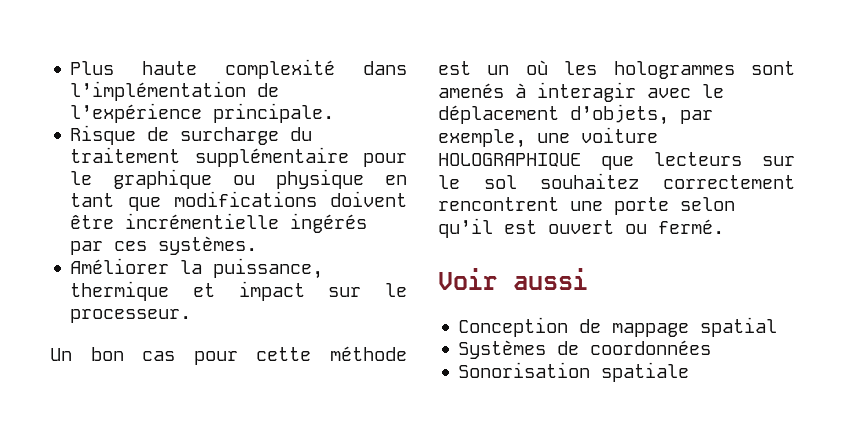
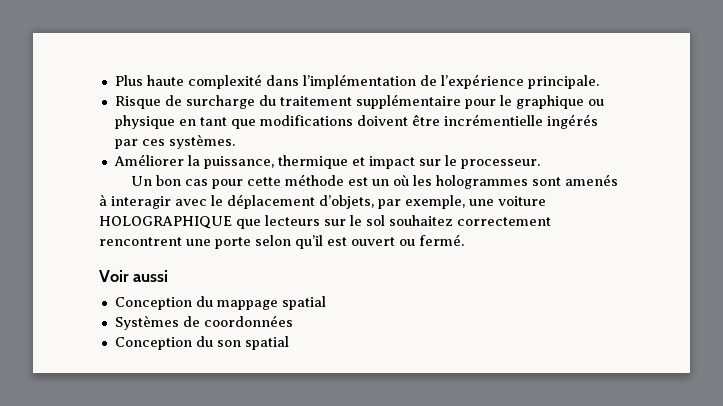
[579,319,602,333] de -> [195,296,213,307] du
[458,362,690,382] Sonorisation spatiale -> [114,336,289,350] Conception du son spatial

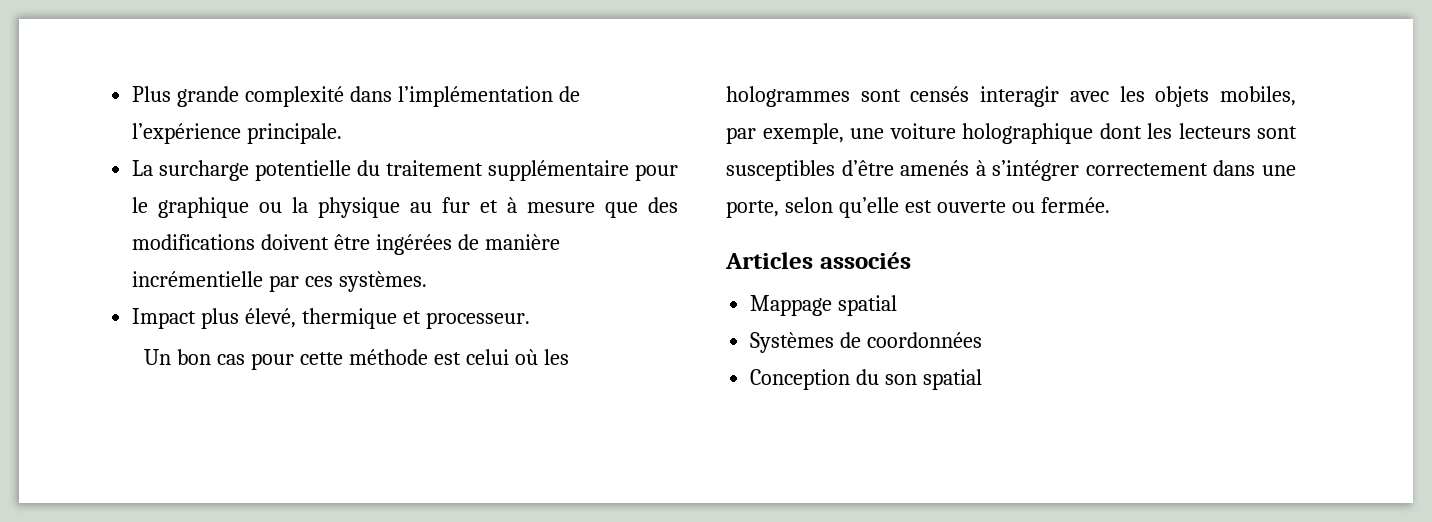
[146,75,184,86] haute -> [177,86,240,107] grande
[114,95,255,109] Risque de surcharge -> [132,160,352,181] La surcharge potentielle
[114,114,598,129] [114,134,235,149] [113,154,457,169] physique en tant que modifications doivent être incrémentielle ingérés par ces systèmes. // Améliorer la puissance, thermique et impact sur le -> [292,197,679,218] [132,234,560,255] [132,271,428,292] [132,308,421,329] la physique au fur et à mesure que des modifications doivent être ingérées de manière incrémentielle par ces systèmes. // Impact plus élevé, thermique et
[372,179,390,186] un -> [465,349,509,365] celui
[565,174,619,186] [99,194,546,209] [99,215,551,229] [99,234,464,249] [99,270,169,282] [114,296,278,310] amenés à interagir avec le déplacement d’objets, par exemple, une voiture HOLOGRAPHIQUE que lecteurs sur le sol souhaitez correctement rencontrent une porte selon qu’il est ouvert ou fermé. // Voir aussi // Conception du mappage -> [910,86,1296,107] [726,123,1297,144] [726,160,1296,181] [726,197,1110,218] [725,252,911,269] [750,295,833,316] censés interagir avec les objets mobiles, par exemple, une voiture holographique dont les lecteurs sont susceptibles d’être amenés à s’intégrer correctement dans une porte, selon qu’elle est ouverte ou fermée. // Articles associés // Mappage

